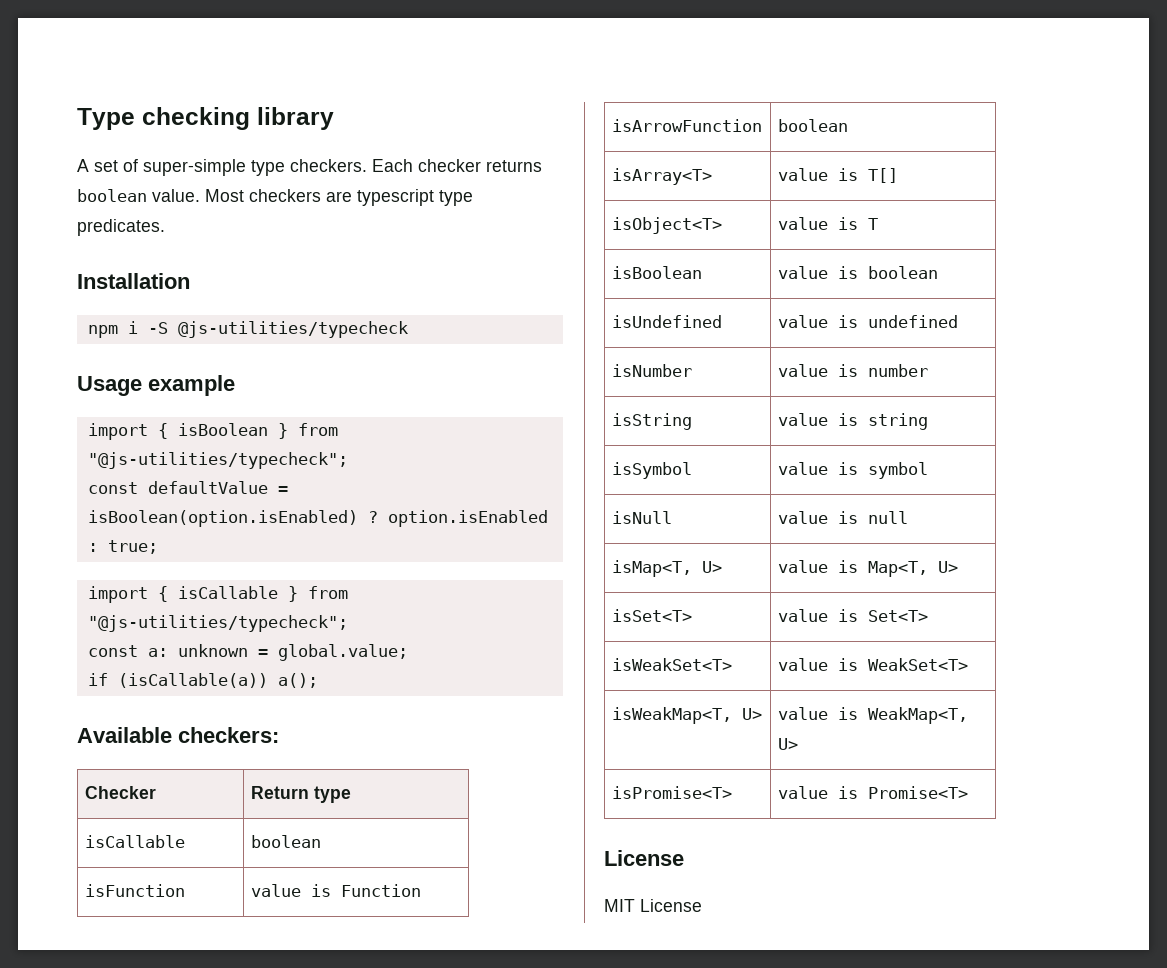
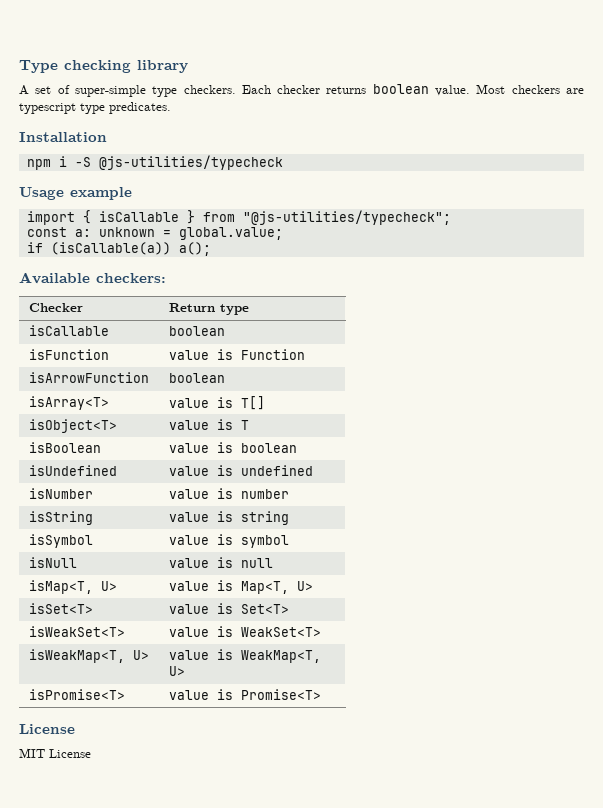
[87,423,338,440] [87,452,348,469] [87,481,288,494] [87,510,548,527] [87,540,158,554] // import { isBoolean } from "@js-utilities/typecheck"; // const defaultValue = isBoolean(option.isEnabled) ? option.isEnabled : true; -> (132, 193) none

